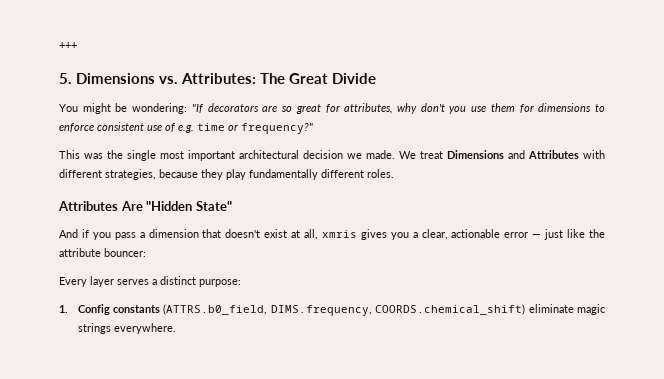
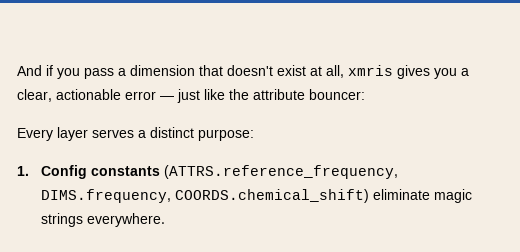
[59,42,77,49] [59,73,377,84] [59,103,605,114] [59,122,313,134] [59,150,605,161] [59,169,394,180] [58,201,232,211] +++ // 5. Dimensions vs. Attributes: The Great Divide // You might be wondering: "If decorators are so great for attributes, why don't you use them for dimensions to enforce consistent use of e.g. time or frequency?" // This was the single most important architectural decision we made. We treat Dimensions and Attributes with different strategies, because they play fundamentally different roles. // Attributes Are "Hidden State" // -> (17, 70) none
[163,304,268,315] (ATTRS.b0_field, -> [163,165,398,179] (ATTRS.reference_frequency,

